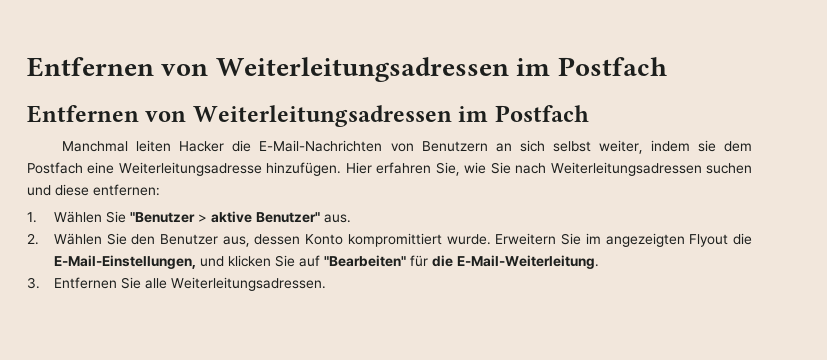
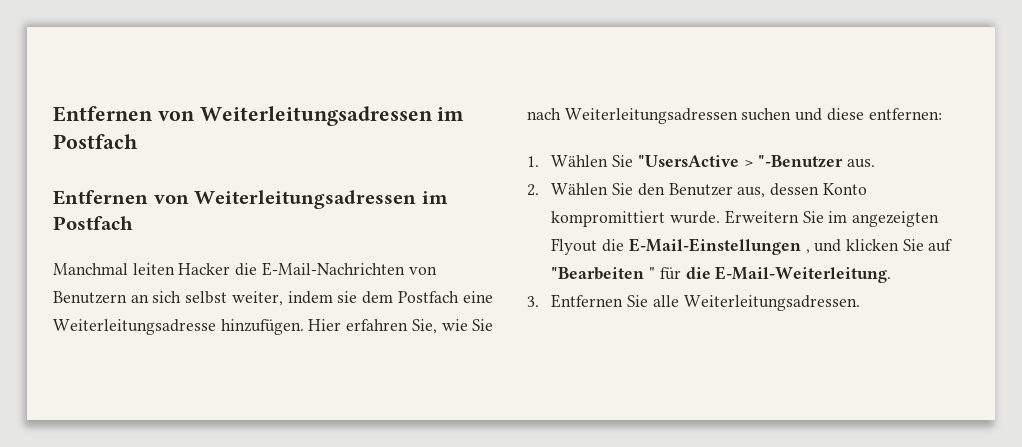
[129,211,320,223] "Benutzer > aktive Benutzer" -> [637,155,844,168] "UsersActive > "-Benutzer
[53,255,196,269] E-Mail-Einstellungen, -> [628,238,810,255] E-Mail-Einstellungen ,
[323,255,406,267] "Bearbeiten" -> [551,267,656,280] "Bearbeiten "

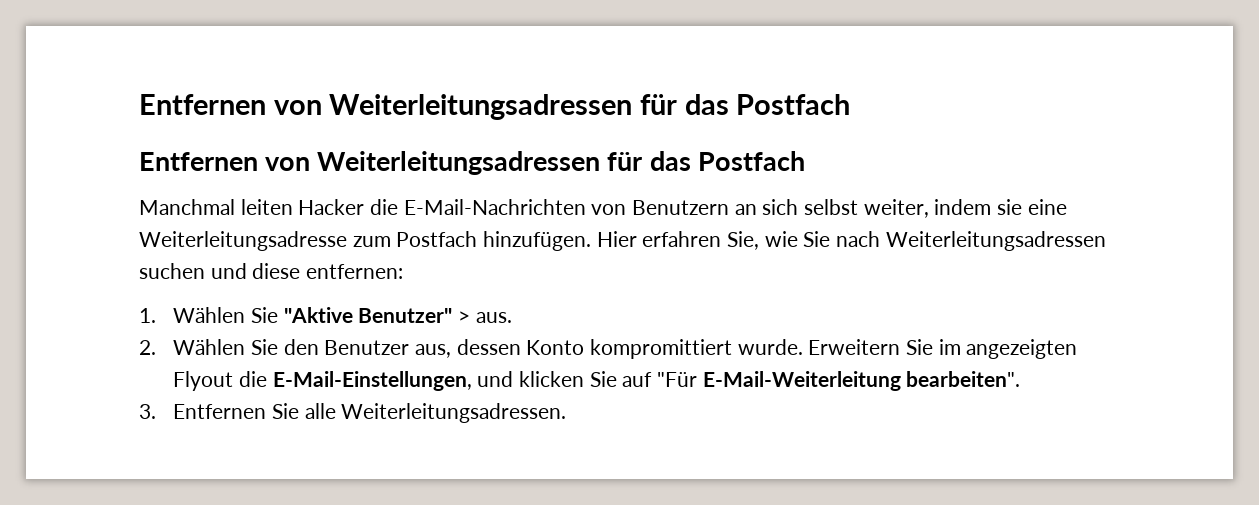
[53,106,465,126] Entfernen von Weiterleitungsadressen im -> [139,94,729,120] Entfernen von Weiterleitungsadressen für das
[421,191,448,204] im -> [607,151,691,171] für das
[362,291,493,304] [53,319,216,335] dem Postfach eine Weiterleitungsadresse -> [1027,199,1067,215] [139,231,478,251] eine Weiterleitungsadresse zum Postfach
[637,155,844,168] "UsersActive > "-Benutzer -> [283,307,470,323] "Aktive Benutzer" >
[628,238,810,255] E-Mail-Einstellungen , -> [272,371,472,391] E-Mail-Einstellungen,
[551,266,892,283] "Bearbeiten " für die E-Mail-Weiterleitung. -> [656,371,1021,391] "Für E-Mail-Weiterleitung bearbeiten".

